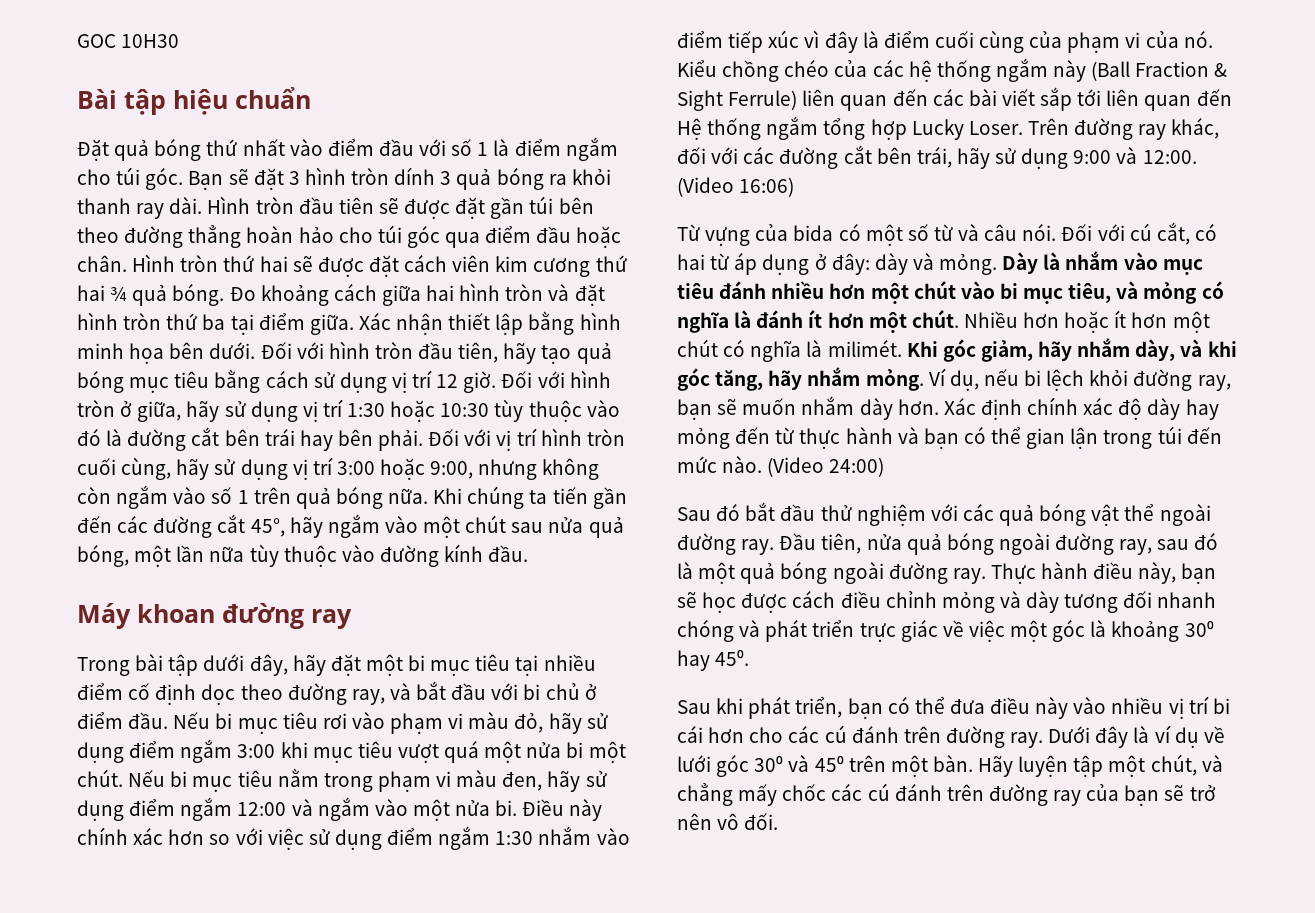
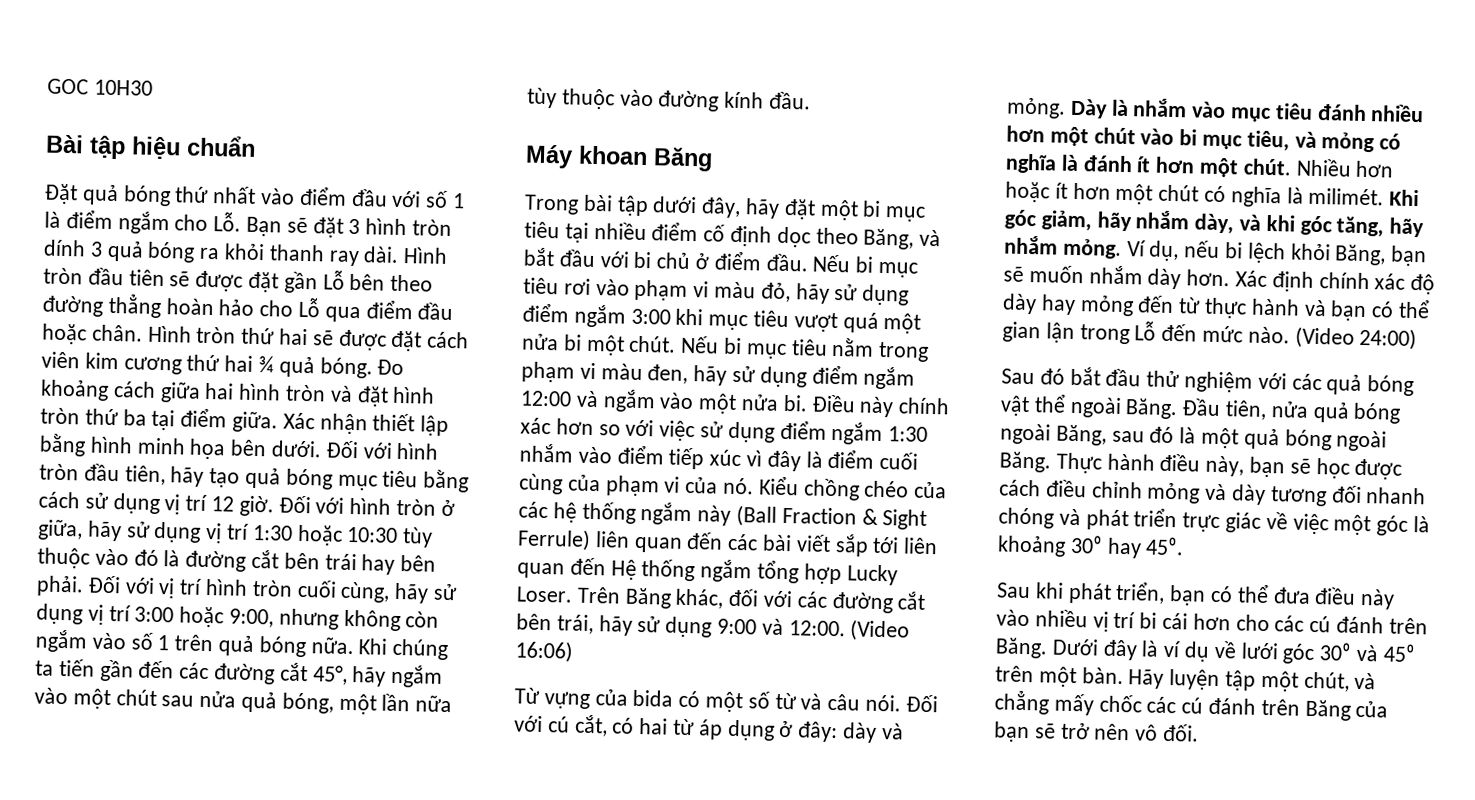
[116,167,184,190] túi góc. -> [213,212,242,232] Lỗ.
[529,196,554,214] túi -> [322,270,345,290] Lỗ
[377,225,440,248] túi góc -> [298,297,322,318] Lỗ
[222,603,352,629] đường ray -> [653,147,713,172] Băng
[287,683,385,705] đường ray, -> [863,228,915,250] Băng,
[1074,118,1167,140] đường ray -> [624,587,672,609] Băng
[1133,369,1231,391] đường ray, -> [1334,244,1387,266] Băng,
[1157,426,1182,444] túi -> [1134,321,1157,341] Lỗ
[677,533,775,555] đường ray. -> [1125,398,1179,420] Băng.
[1055,533,1153,555] đường ray, -> [1055,424,1107,446] Băng,
[888,562,986,584] đường ray. -> [999,451,1051,473] Băng.
[945,726,1044,748] đường ray. -> [995,637,1048,659] Băng.
[988,784,1082,806] đường ray -> [1304,699,1351,721] Băng

